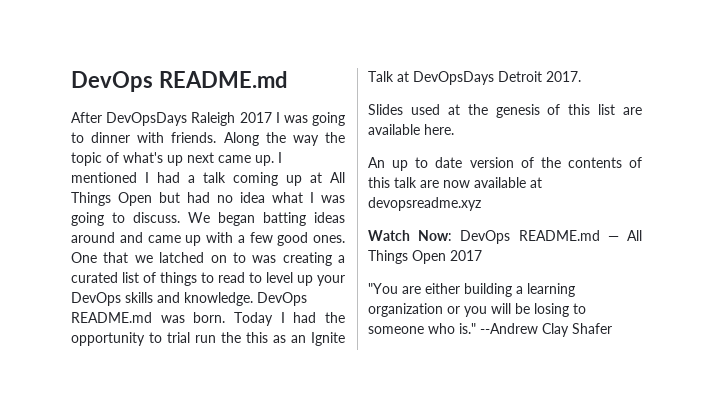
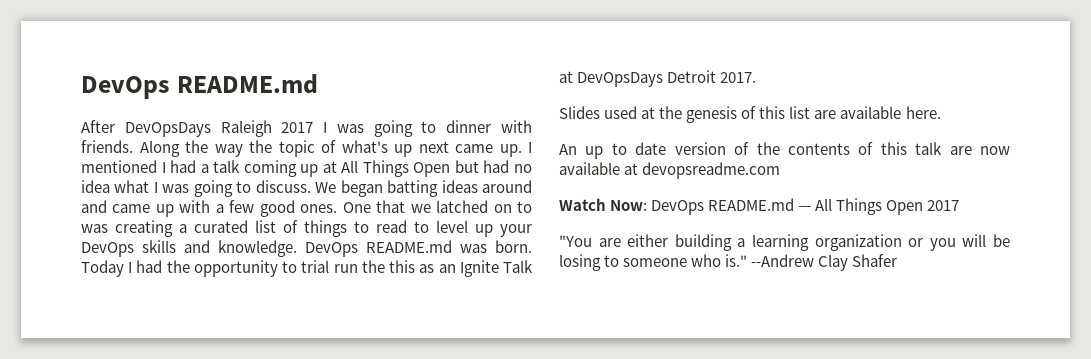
[368,197,481,211] devopsreadme.xyz -> [642,162,781,179] devopsreadme.com

